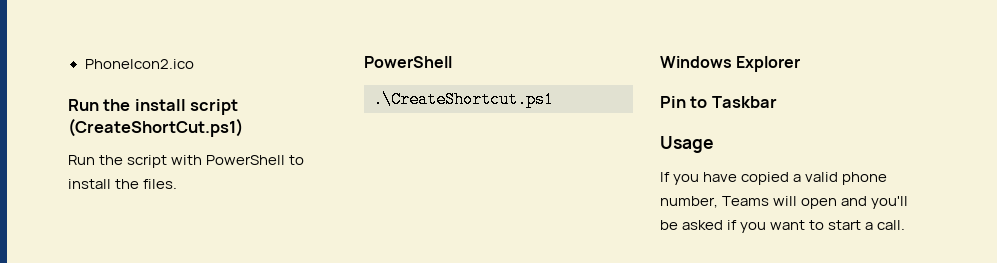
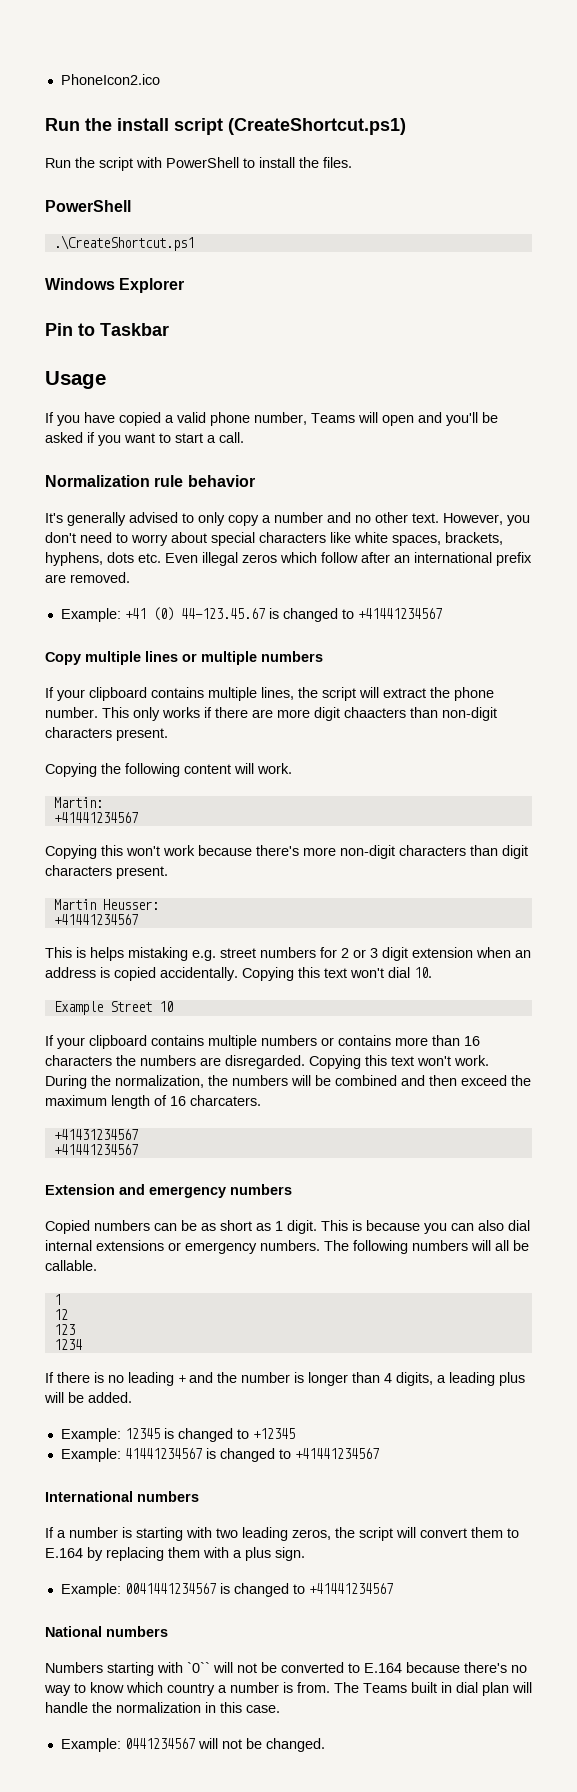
[68,118,243,137] (CreateShortCut.ps1) -> [228,118,406,135] (CreateShortcut.ps1)
(906, 225) none -> [45,475,255,487] [45,512,530,526] [45,532,503,546] [45,552,532,566] [45,572,130,583] [60,607,442,622] [45,651,323,665] [45,687,494,701] [45,707,497,721] [45,727,168,741] [45,763,292,777] [53,797,103,808] [53,812,138,823] [45,845,528,859] [45,865,168,879] [53,899,159,910] [53,914,138,925] [45,947,531,961] [45,967,432,981] [53,1001,173,1015] [45,1035,480,1049] [45,1055,489,1069] [45,1075,531,1089] [45,1095,261,1109] [53,1129,138,1140] [53,1144,138,1155] [45,1184,292,1198] [45,1220,530,1234] [45,1240,529,1254] [45,1260,97,1271] [53,1294,61,1305] [53,1309,68,1320] [53,1324,75,1335] [53,1339,82,1350] [45,1372,525,1386] [44,1392,132,1403] [60,1428,295,1442] [60,1448,379,1462] [45,1491,199,1502] [45,1527,519,1541] [45,1547,305,1561] [60,1583,393,1597] [45,1626,168,1637] [45,1662,527,1676] [44,1682,532,1696] [45,1702,280,1713] [60,1738,325,1752] // Normalization rule behavior // It's generally advised to only copy a number and no other text. However, you don't need to worry about special characters like white spaces, brackets, hyphens, dots etc. Even illegal zeros which follow after an international prefix are removed. // Example: +41 (0) 44-123.45.67 is changed to +41441234567 // Copy multiple lines or multiple numbers // If your clipboard contains multiple lines, the script will extract the phone number. This only works if there are more digit chaacters than non-digit characters present. // Copying the following content will work. // Martin: // +41441234567 // Copying this won't work because there's more non-digit characters than digit characters present. // Martin Heusser: // +41441234567 // This is helps mistaking e.g. street numbers for 2 or 3 digit extension when an address is copied accidentally. Copying this text won't dial 10. // Example Street 10 // If your clipboard contains multiple numbers or contains more than 16 characters the numbers are disregarded. Copying this text won't work. During the normalization, the numbers will be combined and then exceed the maximum length of 16 charcaters. // +41431234567 // +41441234567 // Extension and emergency numbers // Copied numbers can be as short as 1 digit. This is because you can also dial internal extensions or emergency numbers. The following numbers will all be callable. // 1 // 12 // 123 // 1234 // If there is no leading + and the number is longer than 4 digits, a leading plus will be added. // Example: 12345 is changed to +12345 // Example: 41441234567 is changed to +41441234567 // International numbers // If a number is starting with two leading zeros, the script will convert them to E.164 by replacing them with a plus sign. // Example: 0041441234567 is changed to +41441234567 // National numbers // Numbers starting with `0`` will not be converted to E.164 because there's no way to know which country a number is from. The Teams built in dial plan will handle the normalization in this case. // Example: 0441234567 will not be changed.

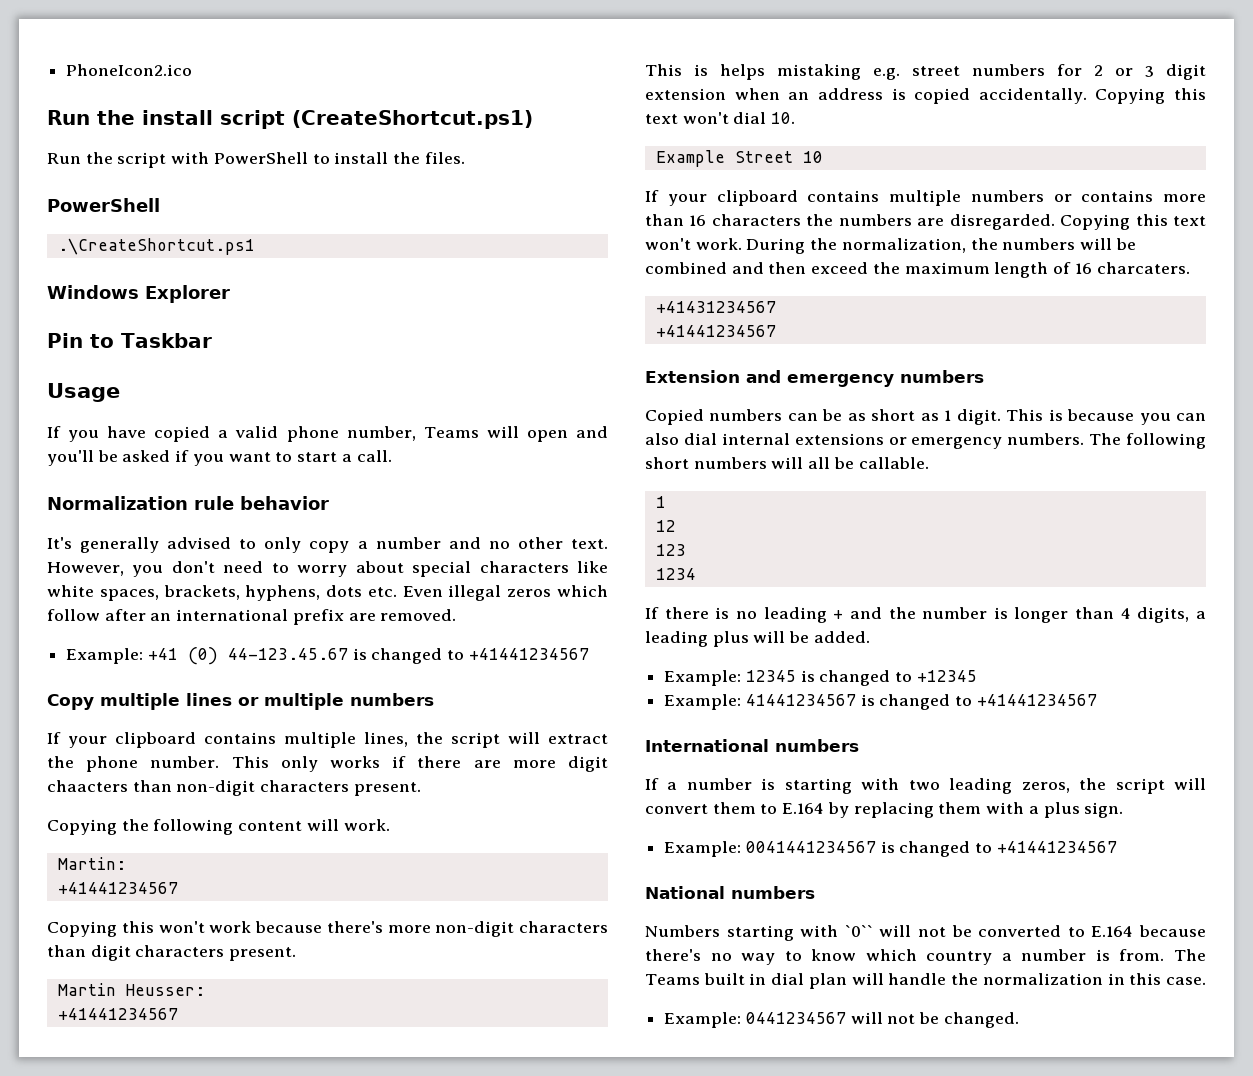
(408, 1247) none -> [645,457,689,469] short

